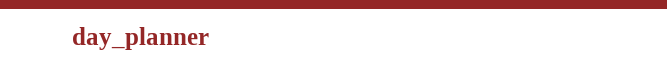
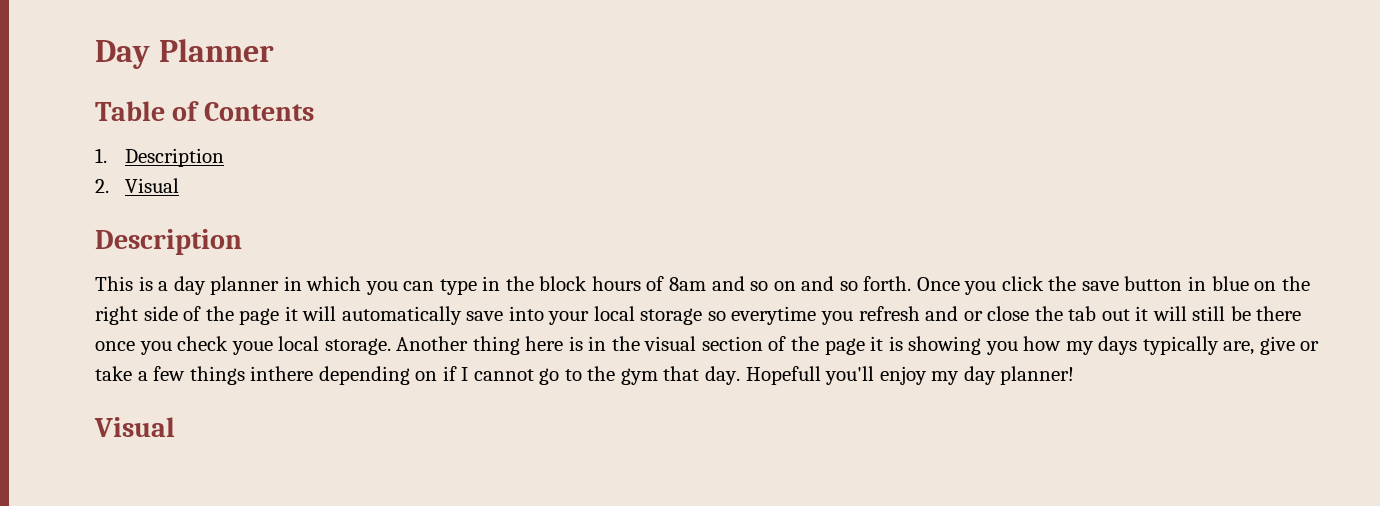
[72,27,209,50] day_planner -> [95,39,274,69] [95,101,314,121] [95,148,225,167] [95,178,180,193] [95,229,242,255] [95,276,1310,295] [95,306,1302,325] [95,336,1320,355] [95,366,1075,385] [94,417,175,437] Day Planner // Table of Contents // 1. Description // 2. Visual // Description // This is a day planner in which you can type in the block hours of 8am and so on and so forth. Once you click the save button in blue on the right side of the page it will automatically save into your local storage so everytime you refresh and or close the tab out it will still be there once you check youe local storage. Another thing here is in the visual section of the page it is showing you how my days typically are, give or take a few things inthere depending on if I cannot go to the gym that day. Hopefull you'll enjoy my day planner! // Visual

